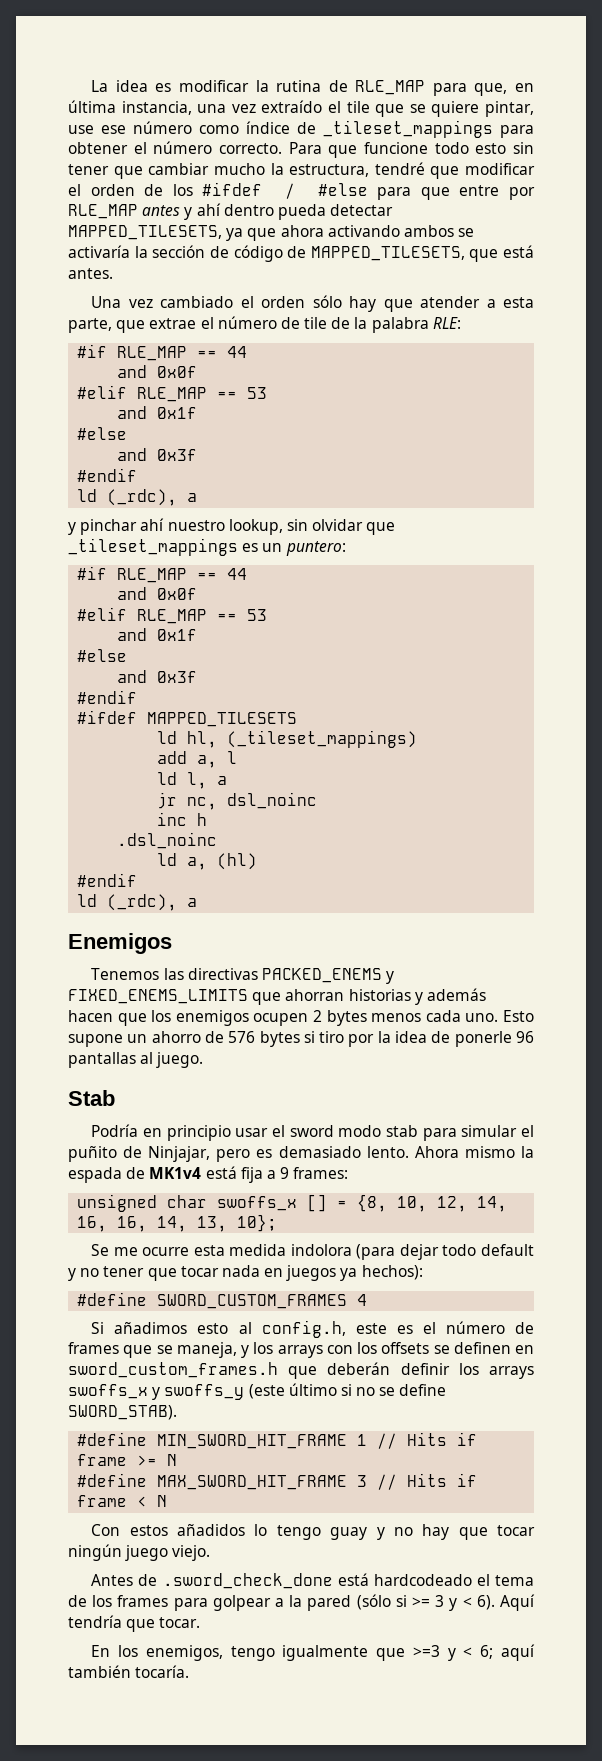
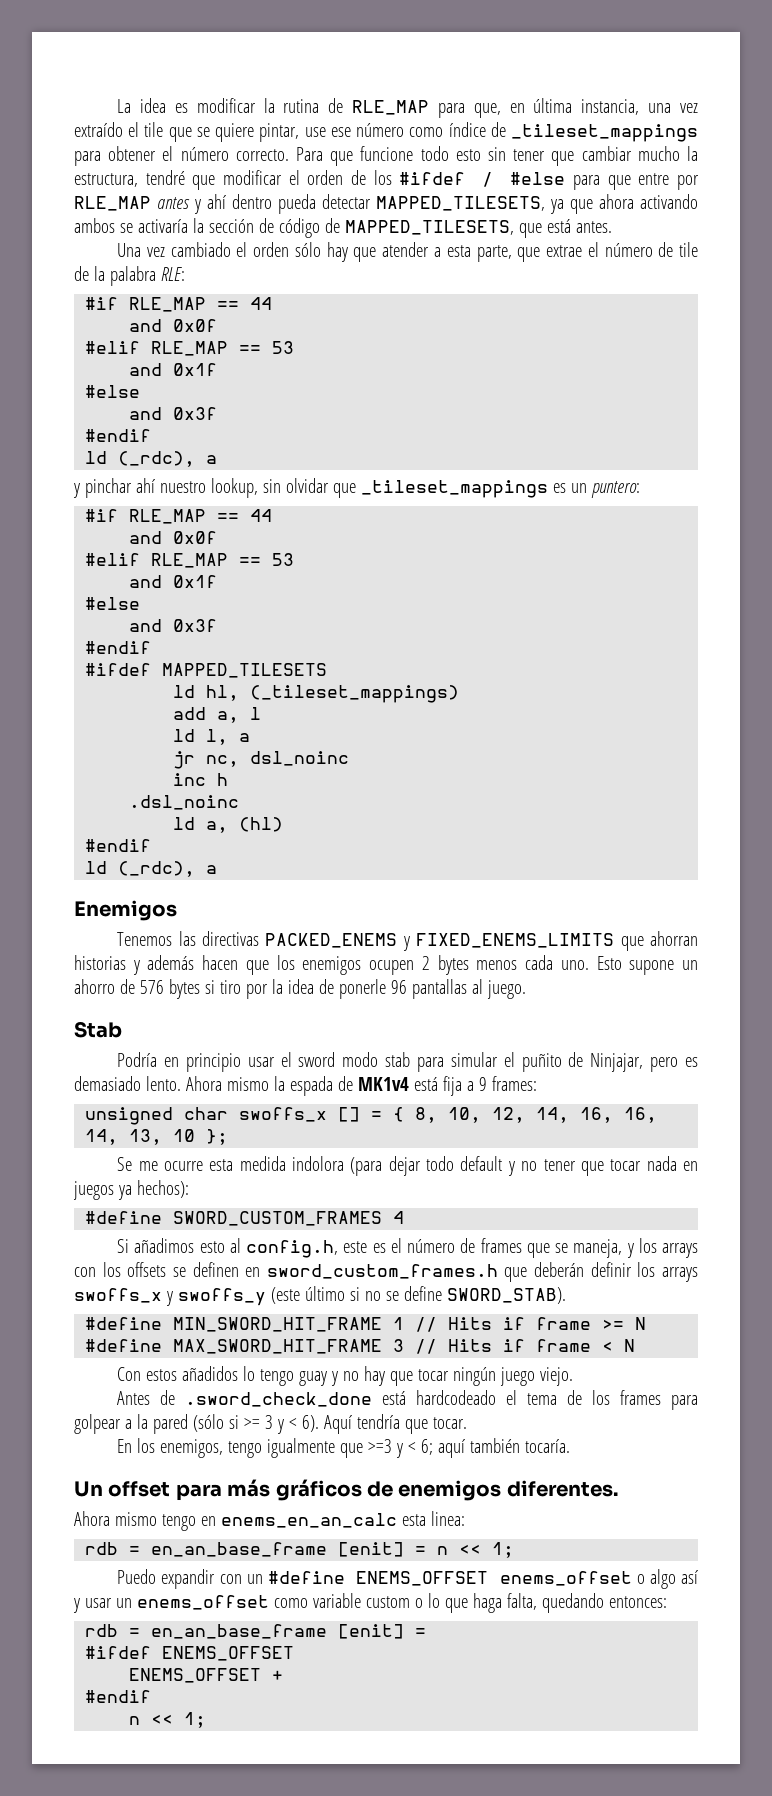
[357,1194,388,1212] {8, -> [393,1107,438,1123] { 8,
[237,1214,278,1232] 10}; -> [173,1129,229,1145] 10 };
(190, 1671) none -> [74,1479,618,1501] [74,1511,465,1531] [85,1542,515,1558] [117,1569,698,1589] [73,1593,667,1613] [85,1624,427,1639] [85,1646,295,1661] [129,1668,284,1683] [85,1690,152,1703] [129,1712,207,1728] // Un offset para más gráficos de enemigos diferentes. // Ahora mismo tengo en enems_en_an_calc esta linea: // rdb = en_an_base_frame [enit] = n << 1; // Puedo expandir con un #define ENEMS_OFFSET enems_offset o algo así y usar un enems_offset como variable custom o lo que haga falta, quedando entonces: // rdb = en_an_base_frame [enit] = // #ifdef ENEMS_OFFSET // ENEMS_OFFSET + // #endif // n << 1;

